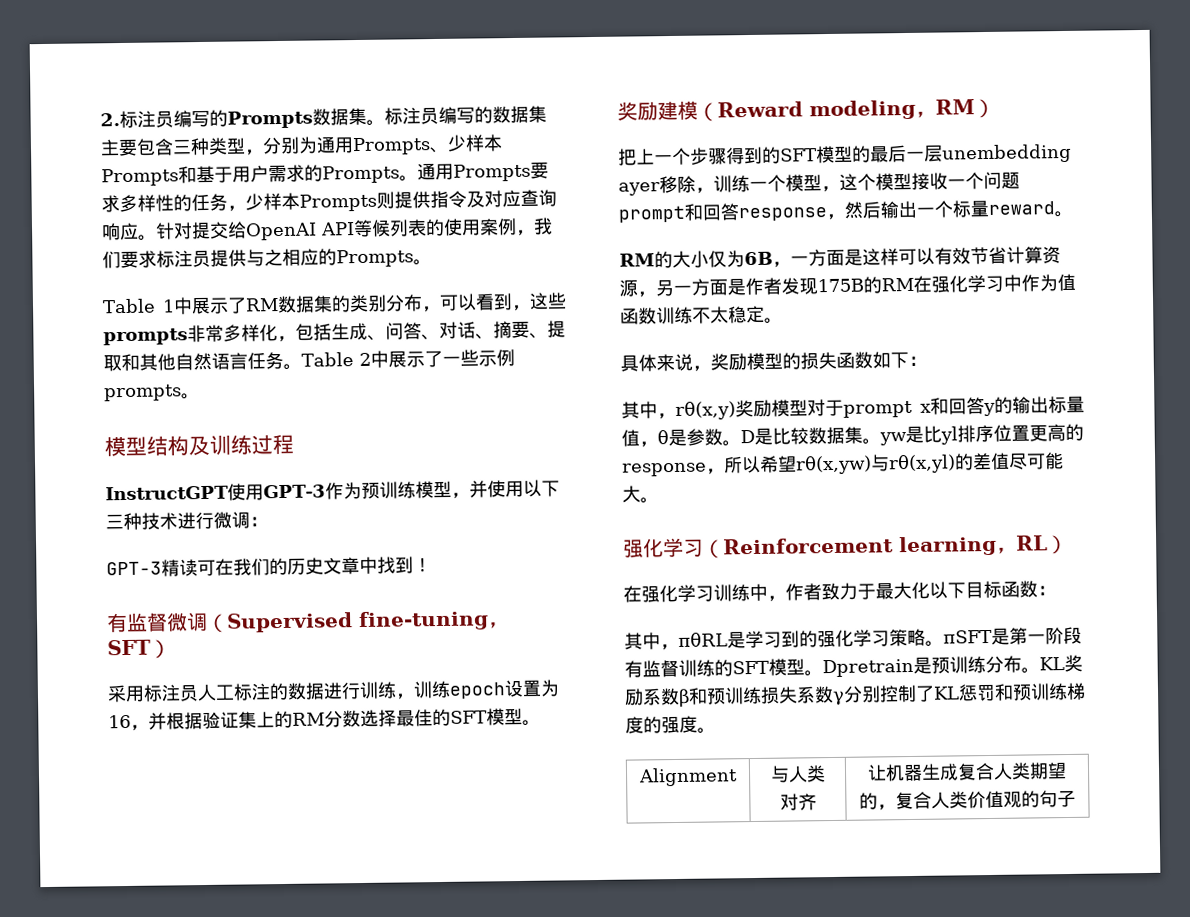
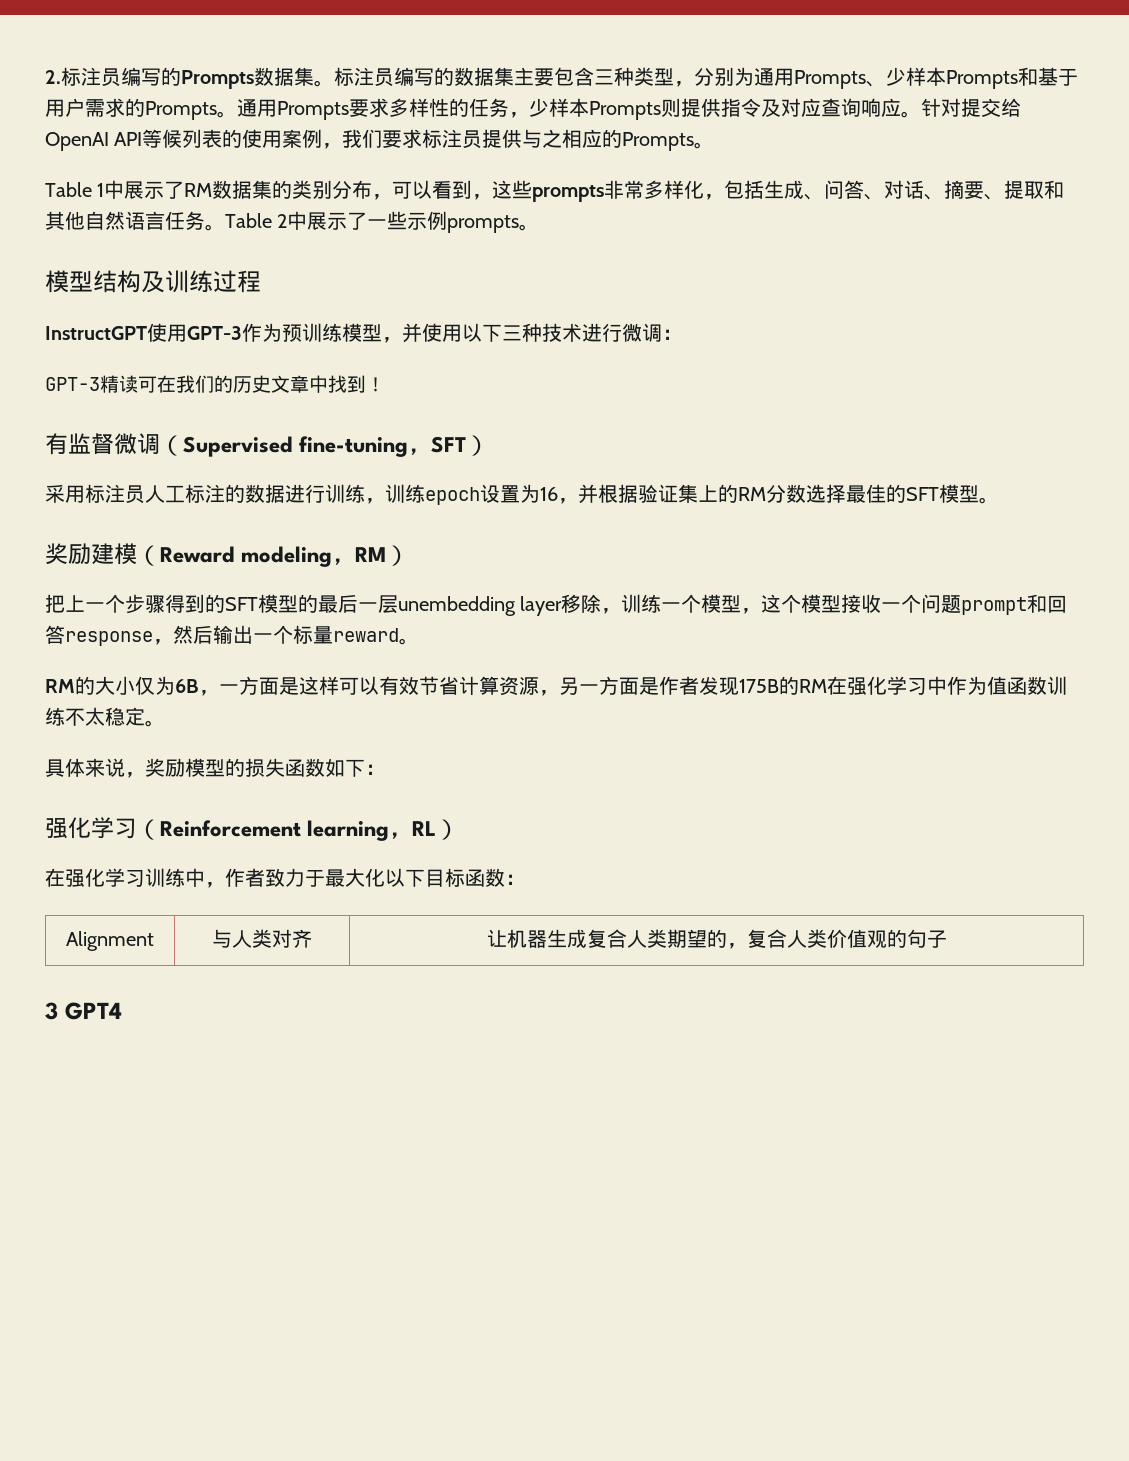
[618,182,660,196] ayer -> [520,596,563,616] layer
[621,395,1085,420] [621,423,1084,448] [622,452,1064,477] [622,485,659,504] // 其中，rθ(x,y)奖励模型对于prompt x和回答y的输出标量值，θ是参数。D是比较数据集。yw是比yl排序位置更高的response，所以希望rθ(x,yw)与rθ(x,yl)的差值尽可能大。 -> (385, 769) none
[624,626,1082,651] [624,654,1083,678] [624,682,1086,707] [625,715,716,734] // 其中，πθRL是学习到的强化学习策略。πSFT是第一阶段有监督训练的SFT模型。Dpretrain是预训练分布。KL奖励系数β和预训练损失系数γ分别控制了KL惩罚和预训练梯度的强度。 -> (525, 879) none
(1076, 799) none -> [45,1002,122,1020] // 3 GPT4

